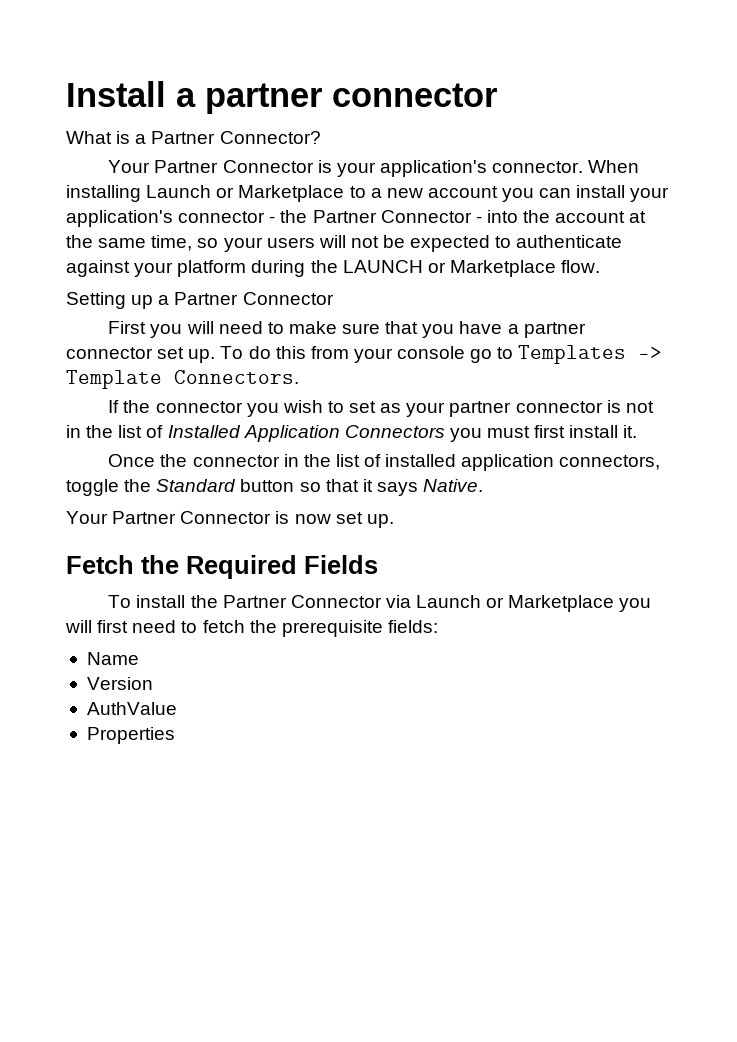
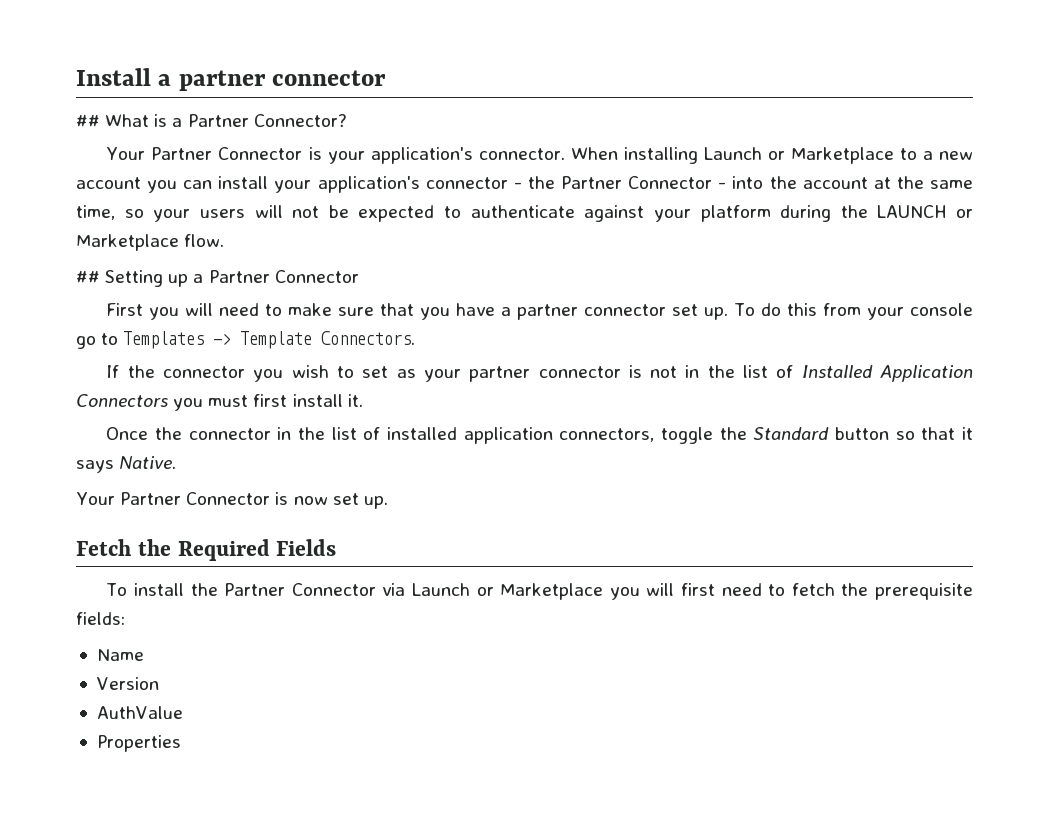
(497, 95) none -> [76,114,100,127] ##
(601, 266) none -> [76,270,100,283] ##

